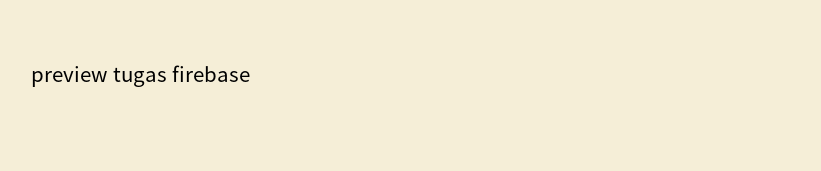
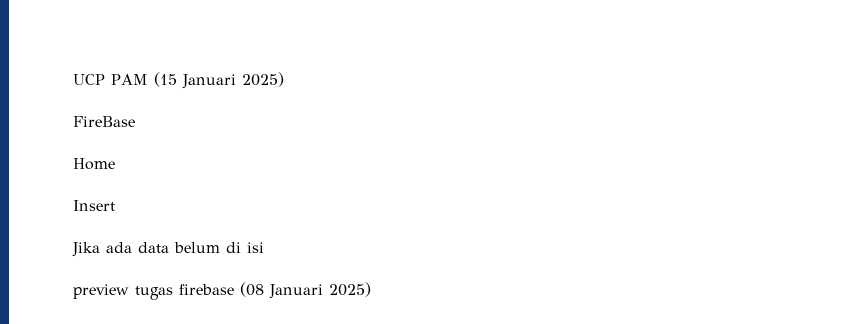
[31,65,251,87] preview tugas firebase -> [73,72,284,89] [73,116,135,127] [73,158,115,170] [73,200,115,211] [72,242,264,257] [73,282,371,300] UCP PAM (15 Januari 2025) // FireBase // Home // Insert // Jika ada data belum di isi // preview tugas firebase (08 Januari 2025)

